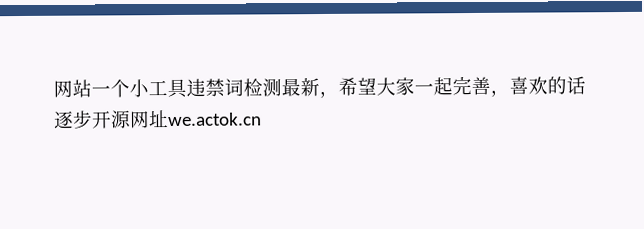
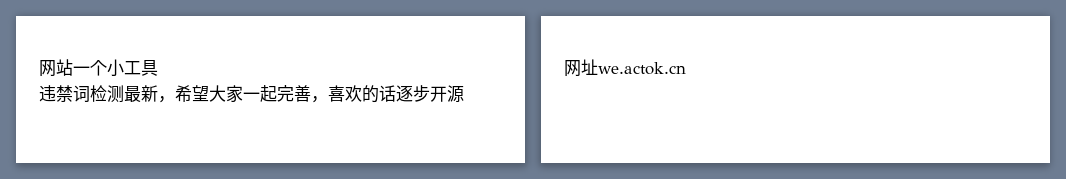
(188, 88) none -> (158, 68) //
(131, 119) none -> (464, 94) //

